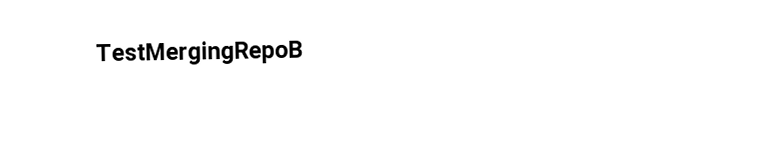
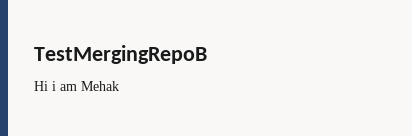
(303, 53) none -> [34,81,119,91] // Hi i am Mehak

